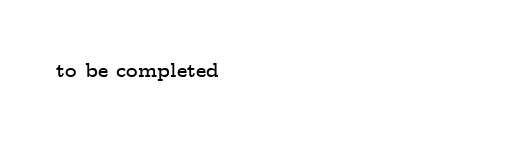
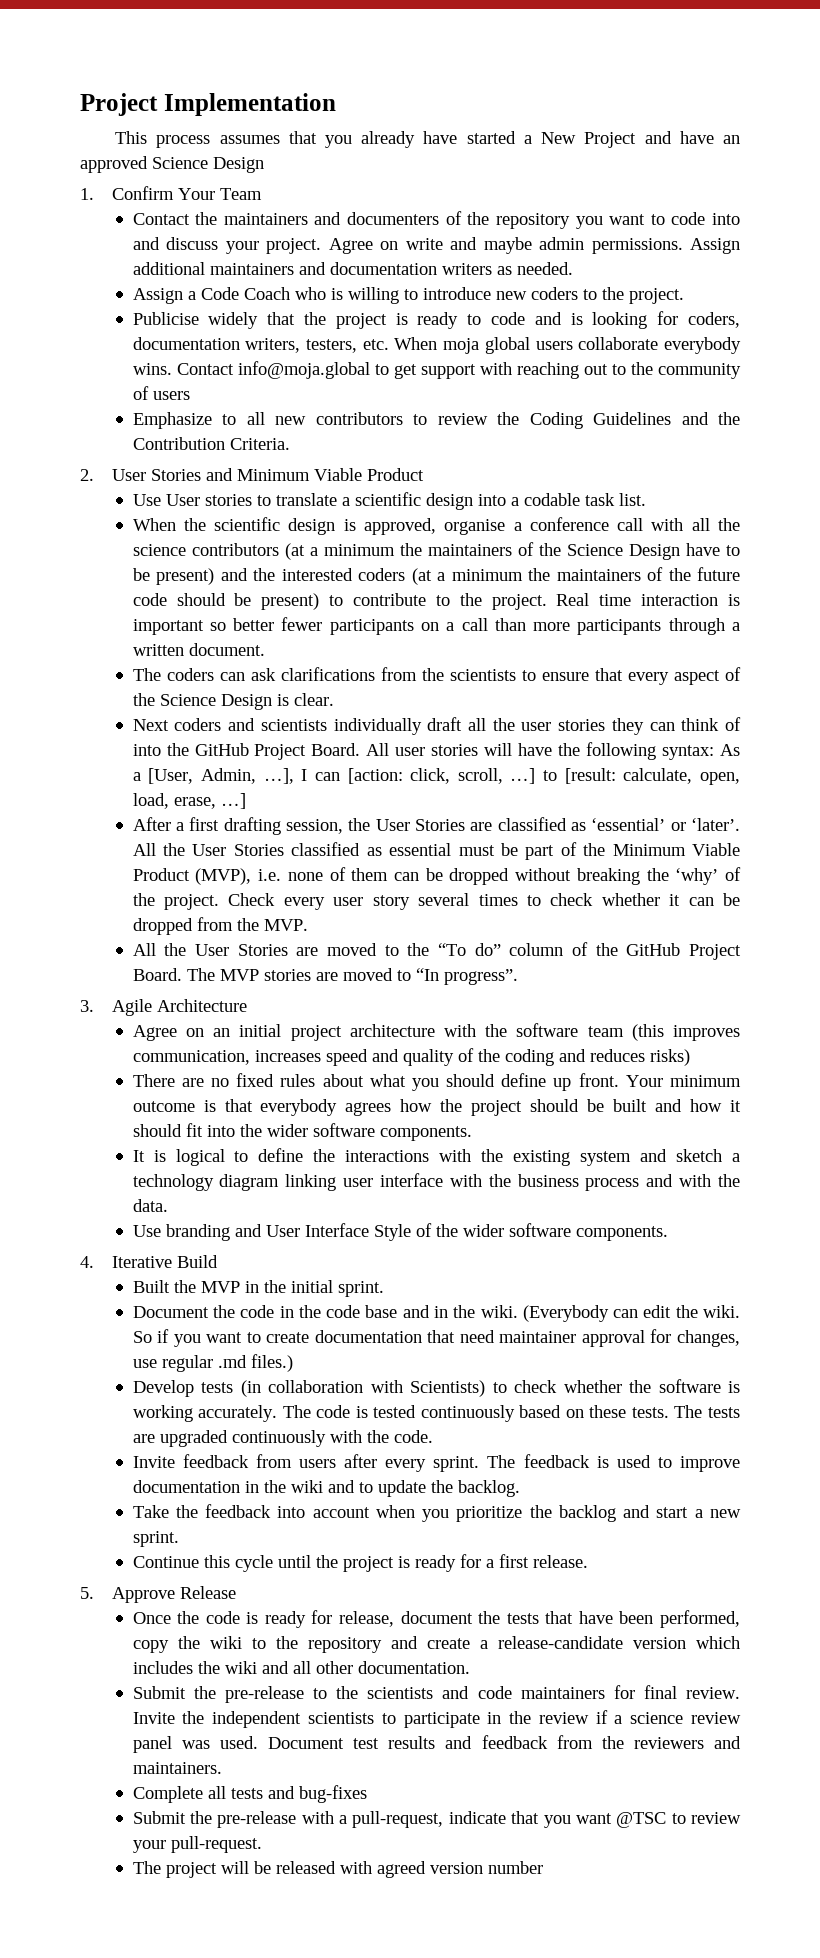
[56,63,219,81] to be completed -> [80,93,336,116] [115,131,740,148] [80,156,264,173] [80,186,263,200] [132,211,740,229] [132,237,740,254] [132,262,573,275] [132,287,684,304] [132,311,740,329] [132,337,741,354] [132,361,742,379] [132,386,190,400] [132,412,740,429] [132,437,290,450] [80,468,425,481] [132,492,646,510] [132,517,740,535] [132,542,740,560] [132,567,740,585] [132,593,740,610] [132,617,740,635] [132,643,265,656] [132,667,742,685] [132,693,334,710] [132,717,742,735] [132,742,740,760] [132,768,740,785] [132,793,246,809] [132,817,740,835] [132,842,740,860] [132,867,742,885] [132,893,740,910] [132,917,308,935] [132,942,741,960] [132,968,518,985] [80,999,248,1016] [132,1023,740,1041] [132,1048,690,1066] [132,1073,741,1091] [132,1099,741,1116] [132,1123,472,1141] [132,1148,740,1166] [132,1173,740,1191] [132,1199,168,1212] [132,1223,668,1241] [80,1255,219,1268] [132,1280,384,1297] [132,1305,741,1322] [132,1329,740,1347] [132,1354,293,1372] [132,1379,740,1397] [132,1405,740,1422] [132,1430,433,1447] [132,1454,740,1472] [132,1480,520,1497] [132,1504,741,1522] [132,1531,179,1547] [132,1554,588,1572] [80,1586,237,1603] [132,1610,740,1628] [132,1636,741,1653] [132,1661,470,1674] [132,1685,741,1703] [132,1710,741,1728] [132,1735,742,1753] [132,1762,222,1774] [132,1785,367,1803] [132,1811,741,1828] [132,1836,262,1853] [132,1861,543,1878] Project Implementation // This process assumes that you already have started a New Project and have an approved Science Design // 1. Confirm Your Team // Contact the maintainers and documenters of the repository you want to code into and discuss your project. Agree on write and maybe admin permissions. Assign additional maintainers and documentation writers as needed. // Assign a Code Coach who is willing to introduce new coders to the project. // Publicise widely that the project is ready to code and is looking for coders, documentation writers, testers, etc. When moja global users collaborate everybody wins. Contact info@moja.global to get support with reaching out to the community of users // Emphasize to all new contributors to review the Coding Guidelines and the Contribution Criteria. // 2. User Stories and Minimum Viable Product // Use User stories to translate a scientific design into a codable task list. // When the scientific design is approved, organise a conference call with all the science contributors (at a minimum the maintainers of the Science Design have to be present) and the interested coders (at a minimum the maintainers of the future code should be present) to contribute to the project. Real time interaction is important so better fewer participants on a call than more participants through a written document. // The coders can ask clarifications from the scientists to ensure that every aspect of the Science Design is clear. // Next coders and scientists individually draft all the user stories they can think of into the GitHub Project Board. All user stories will have the following syntax: As a [User, Admin, …], I can [action: click, scroll, …] to [result: calculate, open, load, erase, …] // After a first drafting session, the User Stories are classified as ‘essential’ or ‘later’. All the User Stories classified as essential must be part of the Minimum Viable Product (MVP), i.e. none of them can be dropped without breaking the ‘why’ of the project. Check every user story several times to check whether it can be dropped from the MVP. // All the User Stories are moved to the “To do” column of the GitHub Project Board. The MVP stories are moved to “In progress”. // 3. Agile Architecture // Agree on an initial project architecture with the software team (this improves communication, increases speed and quality of the coding and reduces risks) // There are no fixed rules about what you should define up front. Your minimum outcome is that everybody agrees how the project should be built and how it should fit into the wider software components. // It is logical to define the interactions with the existing system and sketch a technology diagram linking user interface with the business process and with the data. // Use branding and User Interface Style of the wider software components. // 4. Iterative Build // Built the MVP in the initial sprint. // Document the code in the code base and in the wiki. (Everybody can edit the wiki. So if you want to create documentation that need maintainer approval for changes, use regular .md files.) // Develop tests (in collaboration with Scientists) to check whether the software is working accurately. The code is tested continuously based on these tests. The tests are upgraded continuously with the code. // Invite feedback from users after every sprint. The feedback is used to improve documentation in the wiki and to update the backlog. // Take the feedback into account when you prioritize the backlog and start a new sprint. // Continue this cycle until the project is ready for a first release. // 5. Approve Release // Once the code is ready for release, document the tests that have been performed, copy the wiki to the repository and create a release-candidate version which includes the wiki and all other documentation. // Submit the pre-release to the scientists and code maintainers for final review. Invite the independent scientists to participate in the review if a science review panel was used. Document test results and feedback from the reviewers and maintainers. // Complete all tests and bug-fixes // Submit the pre-release with a pull-request, indicate that you want @TSC to review your pull-request. // The project will be released with agreed version number

